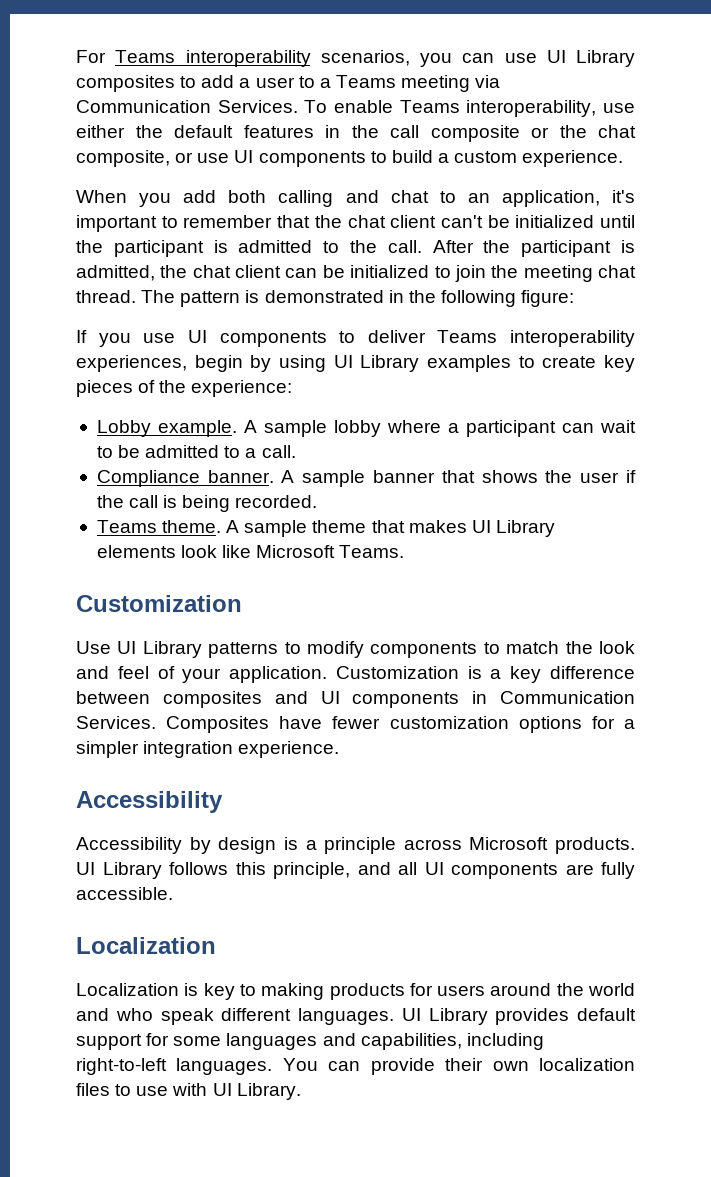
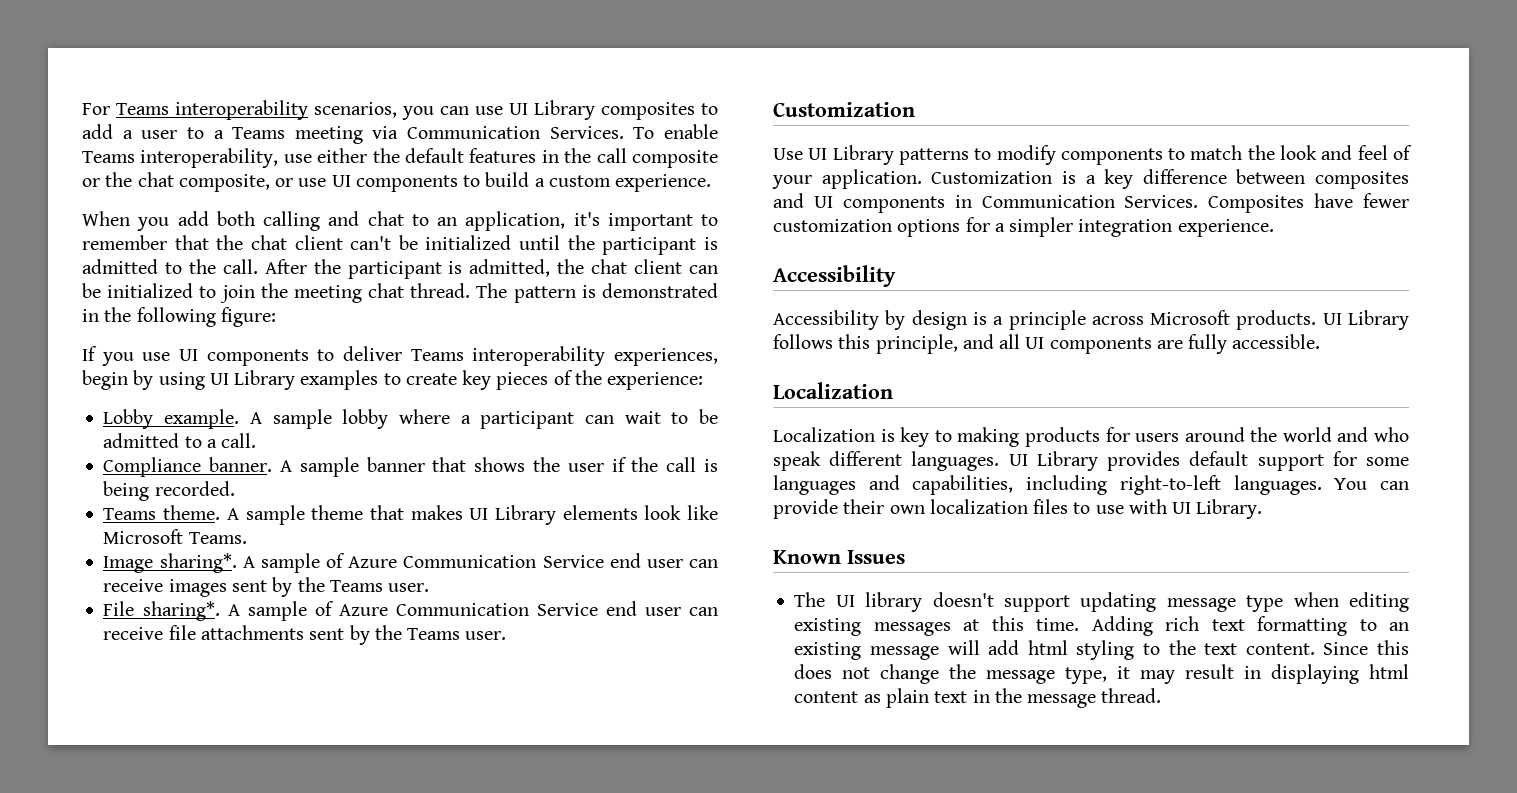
(405, 551) none -> [103,553,718,573] [103,577,430,597] [103,601,718,621] [103,625,507,645] // Image sharing*. A sample of Azure Communication Service end user can receive images sent by the Teams user. // File sharing*. A sample of Azure Communication Service end user can receive file attachments sent by the Teams user.
(301, 1091) none -> [773,550,905,564] [794,592,1409,612] [794,616,1409,636] [794,640,1410,660] [794,664,1409,684] [794,688,1162,708] // Known Issues // The UI library doesn't support updating message type when editing existing messages at this time. Adding rich text formatting to an existing message will add html styling to the text content. Since this does not change the message type, it may result in displaying html content as plain text in the message thread.

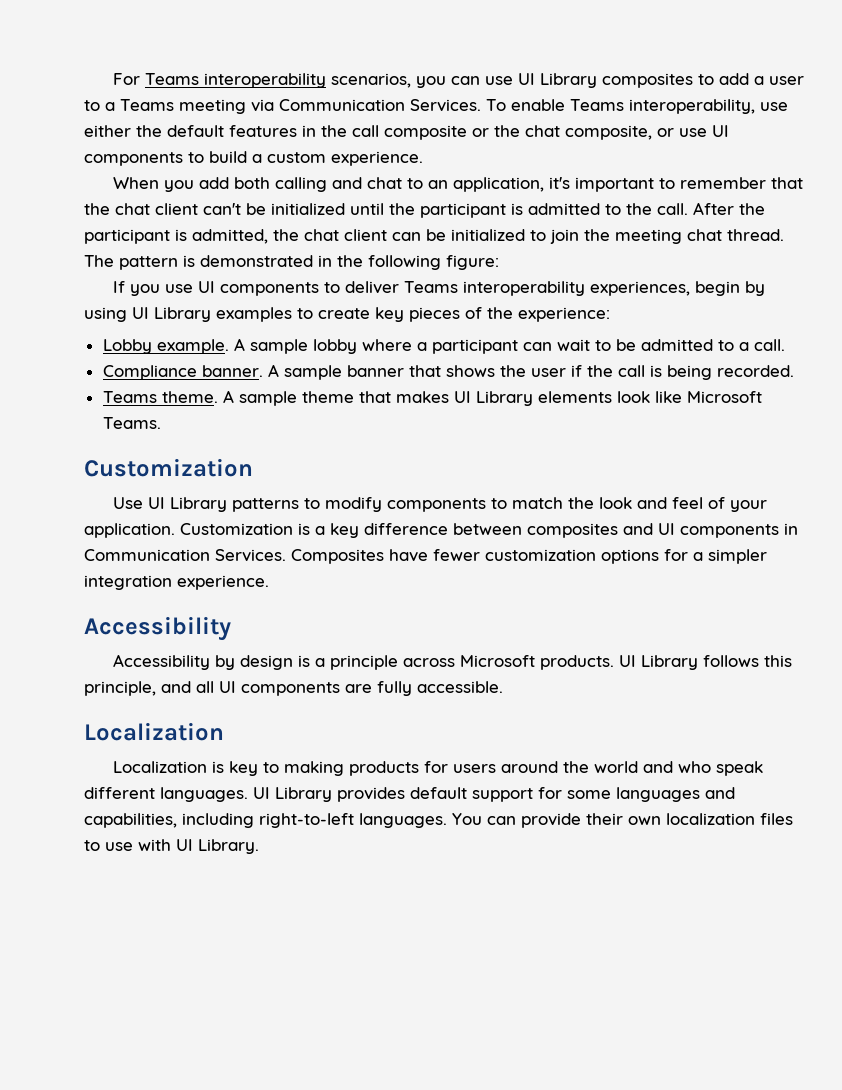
[103,553,718,573] [103,577,430,597] [103,601,718,621] [103,625,507,645] // Image sharing*. A sample of Azure Communication Service end user can receive images sent by the Teams user. // File sharing*. A sample of Azure Communication Service end user can receive file attachments sent by the Teams user. -> (161, 423) none
[773,550,905,564] [794,592,1409,612] [794,616,1409,636] [794,640,1410,660] [794,664,1409,684] [794,688,1162,708] // Known Issues // The UI library doesn't support updating message type when editing existing messages at this time. Adding rich text formatting to an existing message will add html styling to the text content. Since this does not change the message type, it may result in displaying html content as plain text in the message thread. -> (259, 846) none

